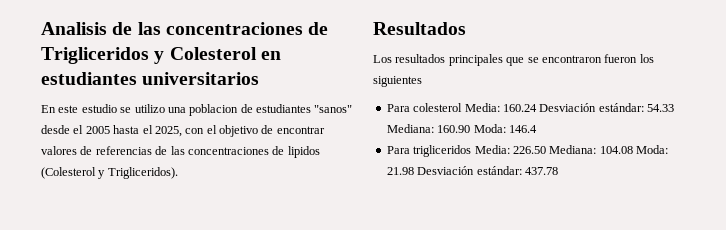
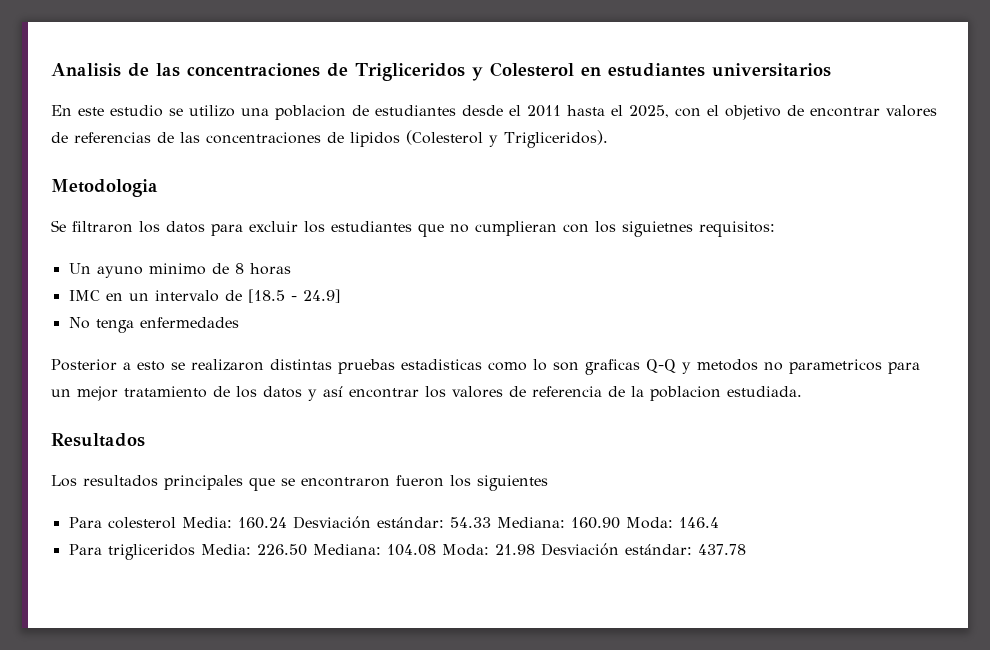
[314,105,353,113] "sanos" -> (456, 110) none
[85,126,110,134] 2005 -> [527,105,561,117] 2011
(178, 173) none -> [51,179,158,197] [51,220,775,237] [68,263,291,278] [68,289,341,303] [68,317,239,333] [51,359,920,375] [51,386,802,401] // Metodologia // Se filtraron los datos para excluir los estudiantes que no cumplieran con los siguietnes requisitos: // Un ayuno minimo de 8 horas // IMC en un intervalo de [18.5 - 24.9] // No tenga enfermedades // Posterior a esto se realizaron distintas pruebas estadisticas como lo son graficas Q-Q y metodos no parametricos para un mejor tratamiento de los datos y así encontrar los valores de referencia de la poblacion estudiada.

